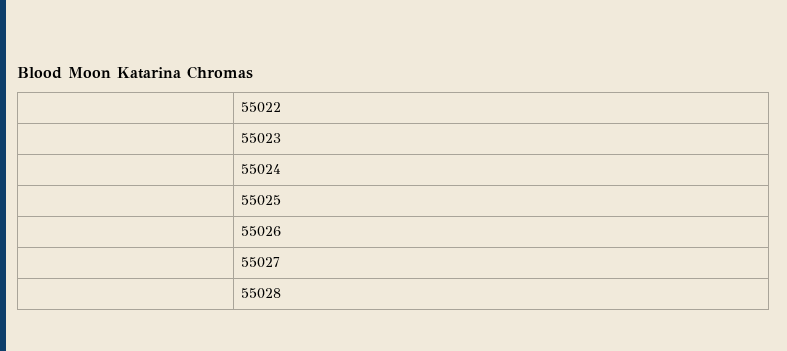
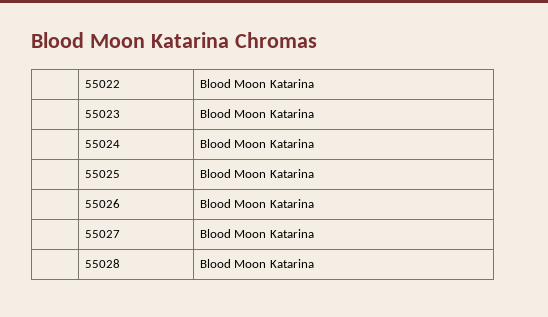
[241,133,282,144] [241,164,282,175] [241,195,282,206] [241,226,282,237] [241,257,281,268] [241,288,282,299] // | 55023 // | 55024 // | 55025 // | 55026 // | 55027 // | 55028 -> [199,79,314,88] [84,110,120,118] [199,109,314,118] [84,140,120,148] [199,139,314,148] [84,170,120,178] [199,169,314,178] [84,199,120,208] [199,199,314,208] [84,230,120,238] [199,229,314,238] [84,259,120,268] [199,259,314,268] | Blood Moon Katarina // | 55023 | Blood Moon Katarina // | 55024 | Blood Moon Katarina // | 55025 | Blood Moon Katarina // | 55026 | Blood Moon Katarina // | 55027 | Blood Moon Katarina // | 55028 | Blood Moon Katarina

